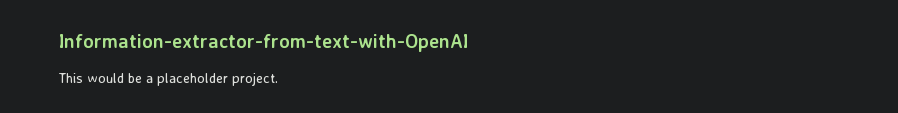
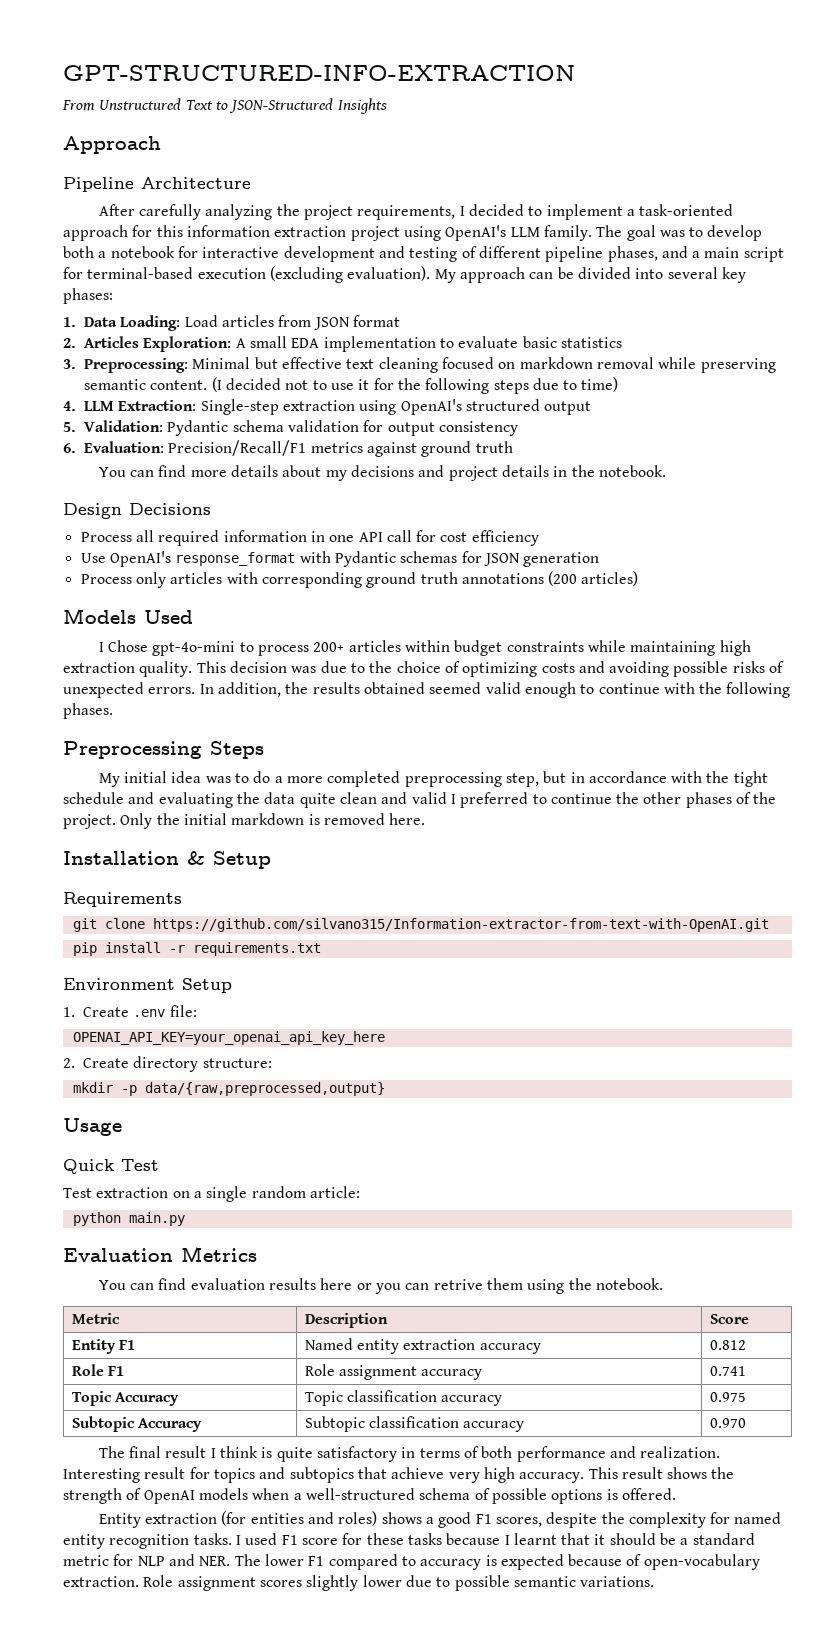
[59,34,468,52] [58,72,278,86] Information-extractor-from-text-with-OpenAI // This would be a placeholder project. -> [63,65,575,81] [62,98,387,114] [63,136,161,154] [63,177,251,192] [98,204,734,220] [63,225,763,241] [63,246,784,262] [63,266,746,283] [63,288,113,304] [63,315,400,331] [63,336,622,352] [63,357,776,373] [84,377,619,394] [63,399,592,415] [63,420,518,436] [63,440,513,457] [98,465,666,481] [63,503,211,519] [80,530,539,546] [80,551,600,567] [80,571,639,588] [63,608,193,624] [98,640,751,656] [63,661,785,677] [63,682,791,698] [63,703,113,719] [63,741,264,759] [98,771,768,787] [63,792,777,808] [63,813,426,829] [63,851,271,869] [63,892,182,907] [72,918,769,932] [72,942,321,956] [63,978,232,993] [63,1005,197,1017] [72,1031,385,1045] [63,1056,272,1072] [72,1082,385,1096] [63,1118,122,1136] [63,1159,159,1174] [63,1186,360,1202] [72,1212,185,1226] [63,1246,257,1262] [98,1278,663,1294] [71,1313,120,1324] [304,1313,388,1328] [709,1314,749,1324] [71,1339,135,1354] [304,1338,541,1354] [709,1340,746,1350] [71,1364,124,1376] [304,1364,483,1380] [709,1366,746,1376] [71,1391,179,1406] [304,1390,503,1406] [709,1392,746,1402] [71,1416,202,1432] [304,1416,525,1432] [709,1418,746,1428] [98,1446,721,1462] [63,1467,735,1483] [63,1488,676,1504] [98,1511,782,1528] [63,1533,755,1549] [63,1554,760,1570] [63,1575,655,1591] GPT-STRUCTURED-INFO-EXTRACTION // From Unstructured Text to JSON-Structured Insights // Approach // Pipeline Architecture // After carefully analyzing the project requirements, I decided to implement a task-oriented approach for this information extraction project using OpenAI's LLM family. The goal was to develop both a notebook for interactive development and testing of different pipeline phases, and a main script for terminal-based execution (excluding evaluation). My approach can be divided into several key phases: // 1. Data Loading: Load articles from JSON format // 2. Articles Exploration: A small EDA implementation to evaluate basic statistics // 3. Preprocessing: Minimal but effective text cleaning focused on markdown removal while preserving semantic content. (I decided not to use it for the following steps due to time) // 4. LLM Extraction: Single-step extraction using OpenAI's structured output // 5. Validation: Pydantic schema validation for output consistency // 6. Evaluation: Precision/Recall/F1 metrics against ground truth // You can find more details about my decisions and project details in the notebook. // Design Decisions // Process all required information in one API call for cost efficiency // Use OpenAI's response_format with Pydantic schemas for JSON generation // Process only articles with corresponding ground truth annotations (200 articles) // Models Used // I Chose gpt-4o-mini to process 200+ articles within budget constraints while maintaining high extraction quality. This decision was due to the choice of optimizing costs and avoiding possible risks of unexpected errors. In addition, the results obtained seemed valid enough to continue with the following phases. // Preprocessing Steps // My initial idea was to do a more completed preprocessing step, but in accordance with the tight schedule and evaluating the data quite clean and valid I preferred to continue the other phases of the project. Only the initial markdown is removed here. // Installation & Setup // Requirements // git clone https://github.com/silvano315/Information-extractor-from-text-with-OpenAI.git // pip install -r requirements.txt // Environment Setup // 1. Create .env file: // OPENAI_API_KEY=your_openai_api_key_here // 2. Create directory structure: // mkdir -p data/{raw,preprocessed,output} // Usage // Quick Test // Test extraction on a single random article: // python main.py // Evaluation Metrics // You can find evaluation results here or you can retrive them using the notebook. // Metric | Description | Score // Entity F1 | Named entity extraction accuracy | 0.812 // Role F1 | Role assignment accuracy | 0.741 // Topic Accuracy | Topic classification accuracy | 0.975 // Subtopic Accuracy | Subtopic classification accuracy | 0.970 // The final result I think is quite satisfactory in terms of both performance and realization. Interesting result for topics and subtopics that achieve very high accuracy. This result shows the strength of OpenAI models when a well-structured schema of possible options is offered. // Entity extraction (for entities and roles) shows a good F1 scores, despite the complexity for named entity recognition tasks. I used F1 score for these tasks because I learnt that it should be a standard metric for NLP and NER. The lower F1 compared to accuracy is expected because of open-vocabulary extraction. Role assignment scores slightly lower due to possible semantic variations.

